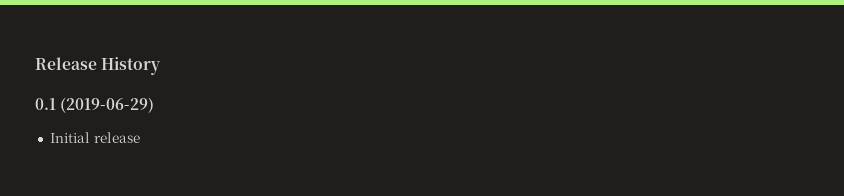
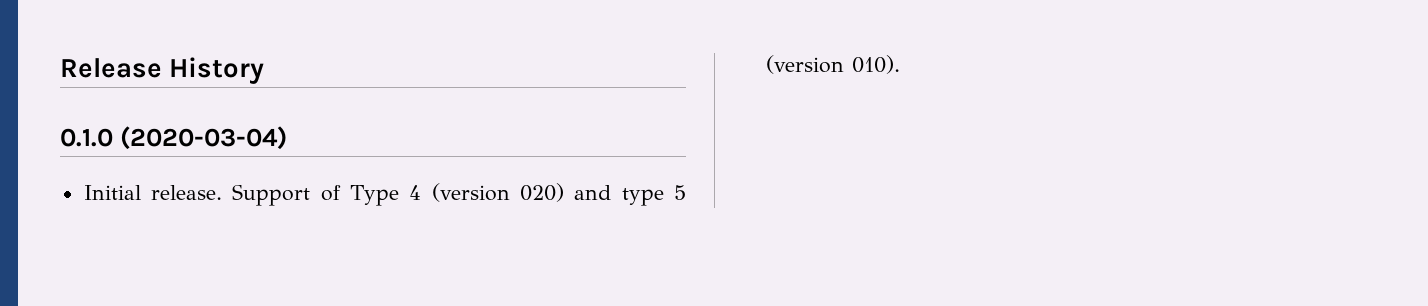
[35,97,155,113] 0.1 (2019-06-29) -> [60,126,288,150] 0.1.0 (2020-03-04)
[93,132,140,143] release -> [150,183,687,206] [765,55,900,74] release. Support of Type 4 (version 020) and type 5 (version 010).

